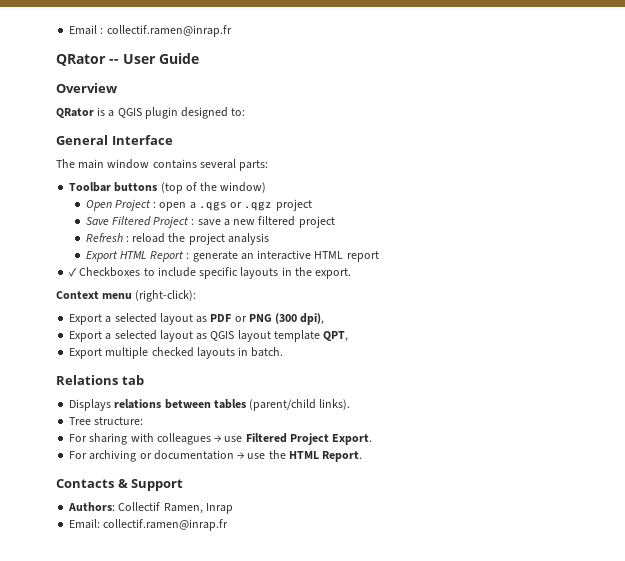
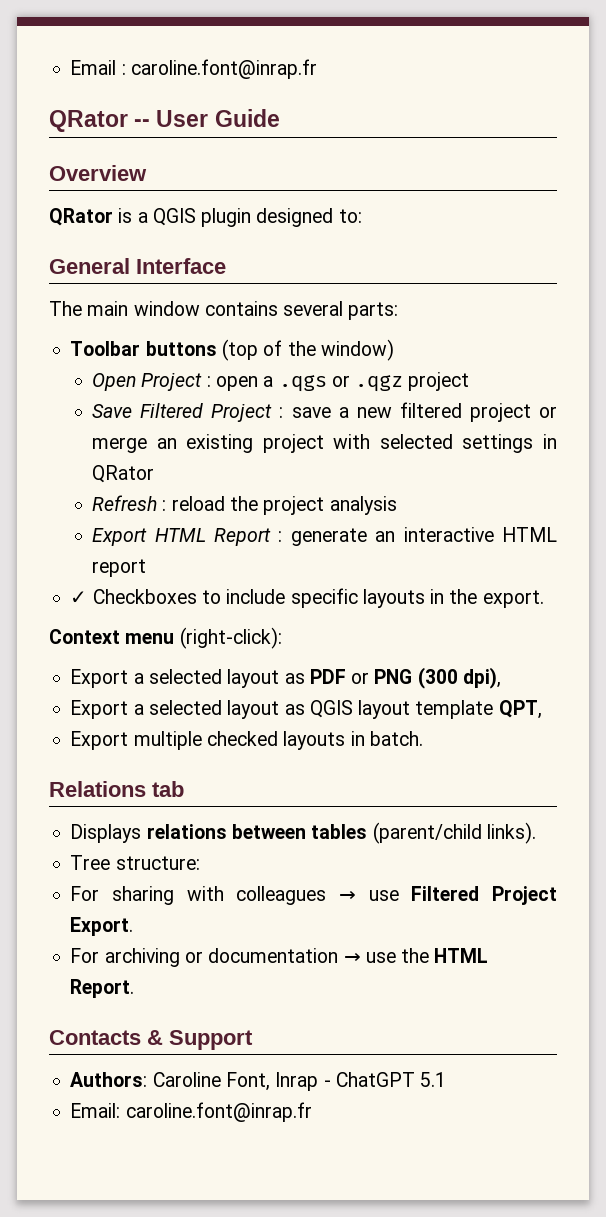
[106,25,232,37] collectif.ramen@inrap.fr -> [130,59,317,79] caroline.font@inrap.fr
(335, 222) none -> [539,406,558,418] [92,434,557,453] [92,465,155,483] or merge an existing project with selected settings in QRator
[118,502,203,514] Collectif Ramen, -> [152,1072,270,1091] Caroline Font,
(233, 508) none -> [323,1072,447,1087] - ChatGPT 5.1
[103,519,229,531] collectif.ramen@inrap.fr -> [125,1102,312,1122] caroline.font@inrap.fr

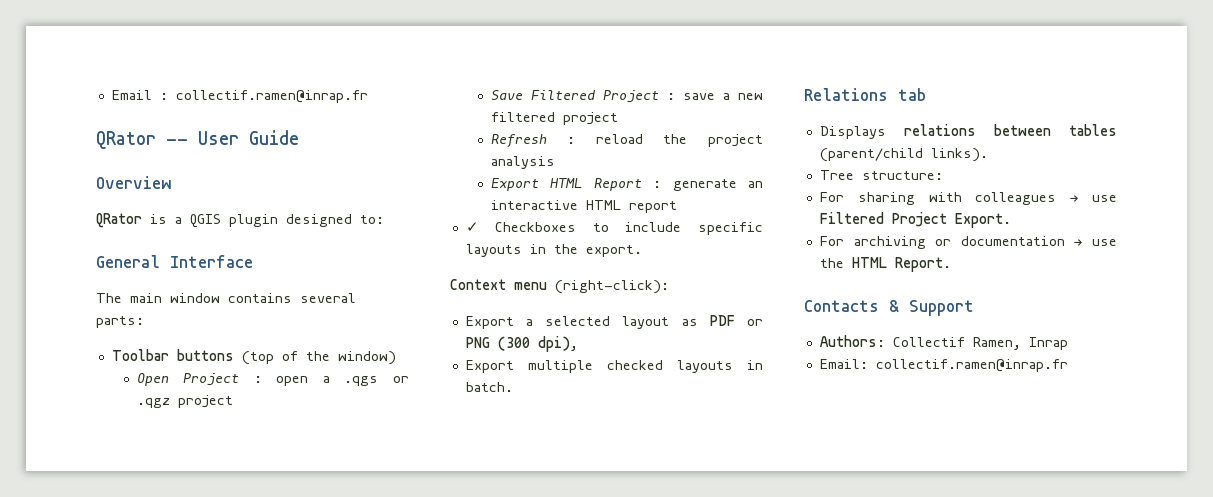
[130,59,317,79] caroline.font@inrap.fr -> [175,90,368,103] collectif.ramen@inrap.fr
[539,406,558,418] [92,434,557,453] [92,465,155,483] or merge an existing project with selected settings in QRator -> (618, 118) none
[70,700,542,719] // Export a selected layout as QGIS layout template QPT, -> (578, 344) none
[152,1072,270,1091] Caroline Font, -> [892,337,1021,350] Collectif Ramen,
[323,1072,447,1087] - ChatGPT 5.1 -> (1068, 343) none
[125,1102,312,1122] caroline.font@inrap.fr -> [875,359,1068,372] collectif.ramen@inrap.fr

